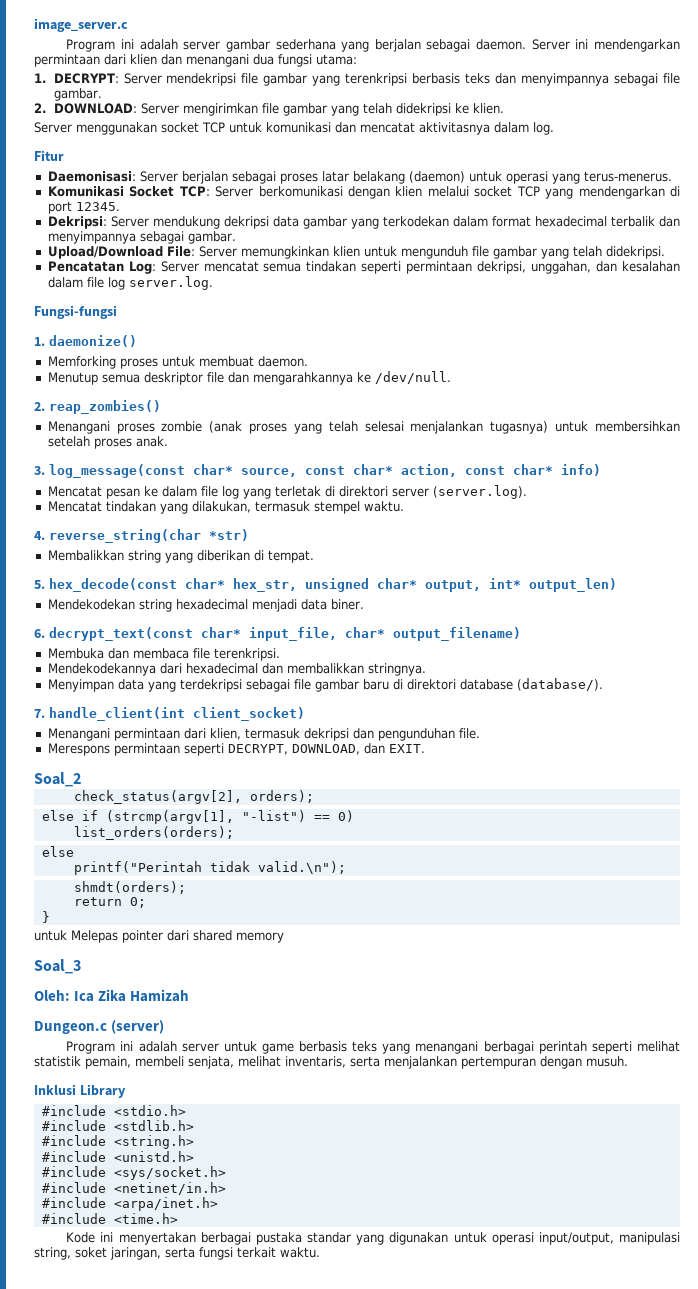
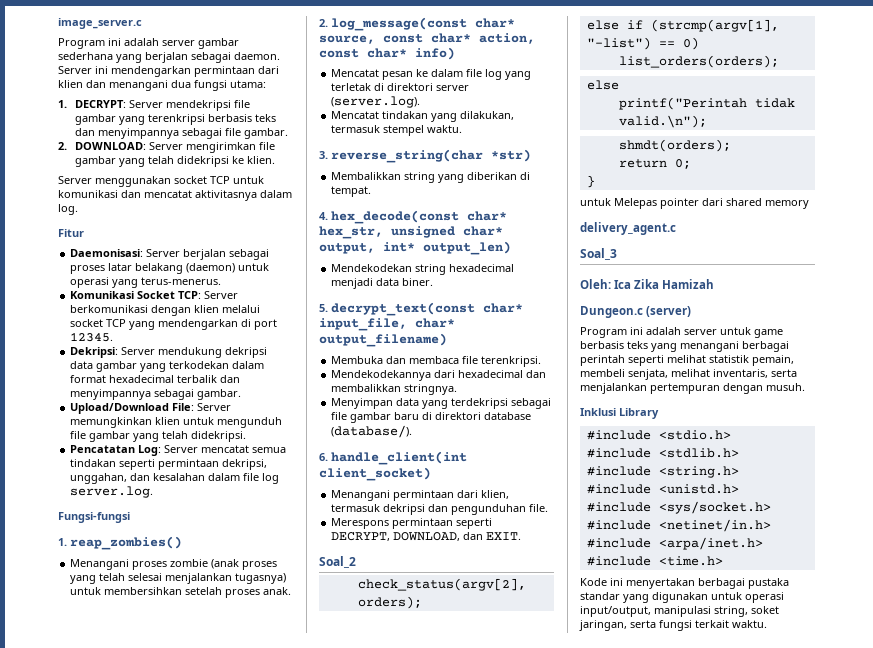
[48,335,137,347] [47,356,308,369] [47,371,451,385] [34,402,45,411] daemonize() // Memforking proses untuk membuat daemon. // Menutup semua deskriptor file dan mengarahkannya ke /dev/null. // 2. -> (67, 542) none
[34,466,45,475] 3. -> [319,19,328,27] 2.
[34,531,45,540] 4. -> [319,151,328,159] 3.
[34,580,45,589] 5. -> [319,212,328,220] 4.
[34,629,45,638] 6. -> [319,304,328,312] 5.
[34,709,45,718] 7. -> [319,453,328,461] 6.
(284, 937) none -> [580,222,676,235] // delivery_agent.c

